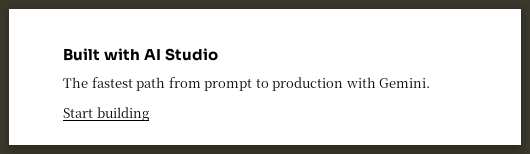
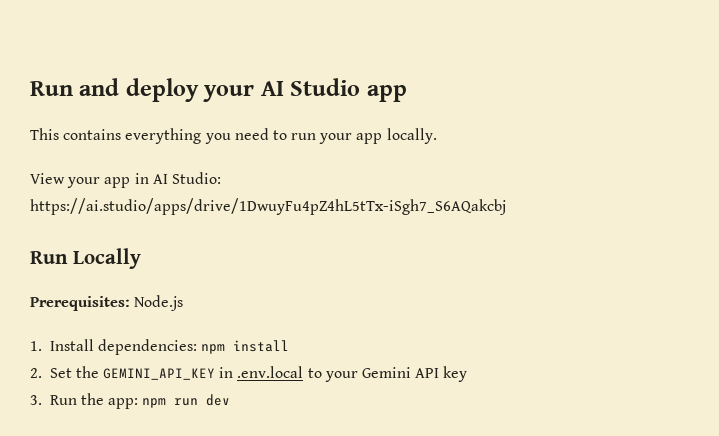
[63,48,219,61] [63,77,431,91] [63,107,149,121] Built with AI Studio // The fastest path from prompt to production with Gemini. // Start building -> [30,78,407,102] [30,128,437,144] [30,172,221,188] [30,198,506,215] [30,248,141,269] [30,295,184,311] [30,339,290,355] [30,366,468,382] [30,393,231,409] Run and deploy your AI Studio app // This contains everything you need to run your app locally. // View your app in AI Studio: https://ai.studio/apps/drive/1DwuyFu4pZ4hL5tTx-iSgh7_S6AQakcbj // Run Locally // Prerequisites: Node.js // 1. Install dependencies: npm install // 2. Set the GEMINI_API_KEY in .env.local to your Gemini API key // 3. Run the app: npm run dev

